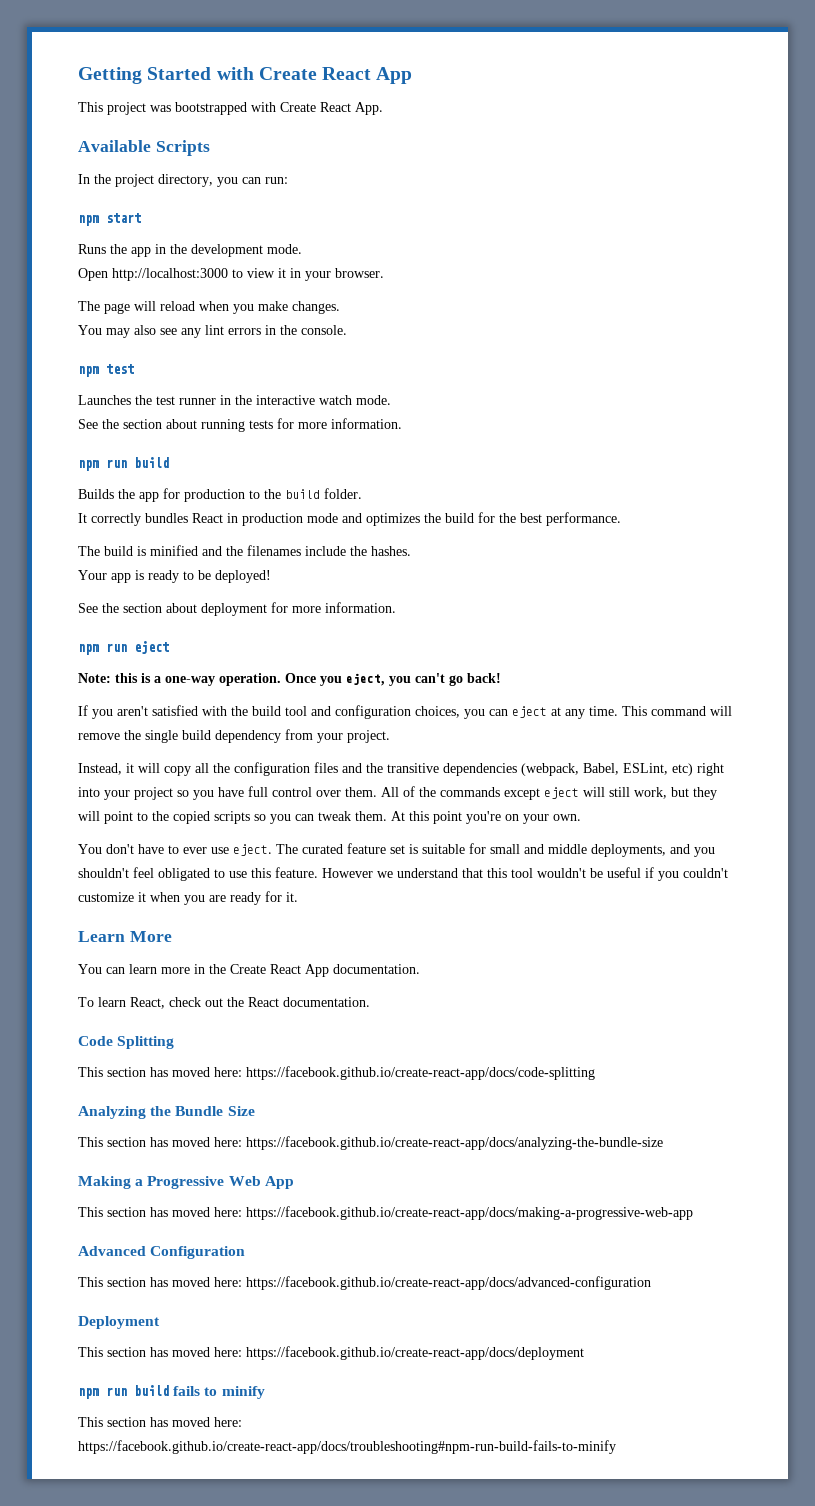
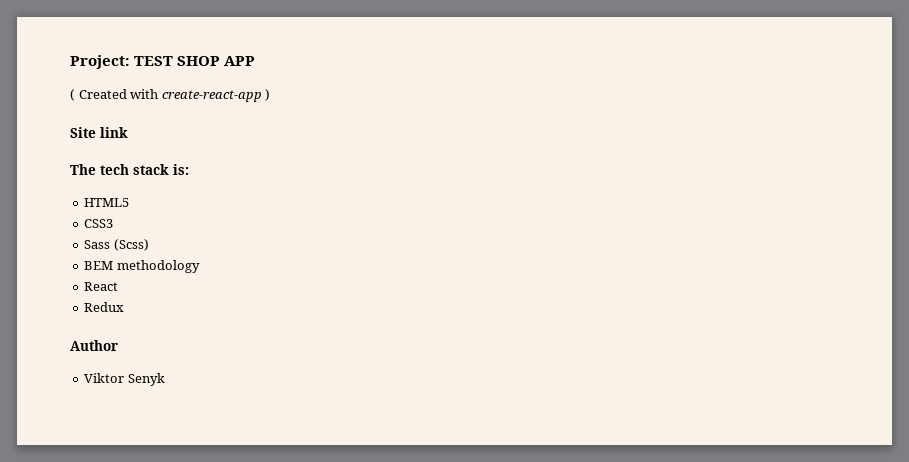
[78,67,413,84] [78,102,383,115] [78,140,210,156] [78,174,288,187] [78,213,141,226] [78,244,302,257] [78,268,384,281] [78,301,340,314] [78,325,347,338] [78,364,134,377] [78,395,391,405] [78,418,402,432] [78,457,169,471] [78,488,362,502] [78,512,621,526] [78,545,411,556] [78,570,271,583] [78,602,396,616] [78,641,169,655] [78,673,501,686] [78,705,732,719] [78,729,390,743] [78,762,724,776] [78,786,717,800] [78,811,581,824] [78,843,715,857] [78,867,728,881] [78,891,298,905] [78,931,172,942] [78,964,420,977] [78,997,370,1009] [78,1036,175,1049] [78,1066,595,1080] [78,1106,255,1119] [78,1136,663,1150] [78,1176,294,1189] [78,1206,693,1220] [78,1246,246,1259] [78,1276,651,1290] [78,1316,160,1329] [78,1346,584,1360] [78,1385,265,1399] [78,1417,242,1427] [78,1440,616,1454] Getting Started with Create React App // This project was bootstrapped with Create React App. // Available Scripts // In the project directory, you can run: // npm start // Runs the app in the development mode. // Open http://localhost:3000 to view it in your browser. // The page will reload when you make changes. // You may also see any lint errors in the console. // npm test // Launches the test runner in the interactive watch mode. // See the section about running tests for more information. // npm run build // Builds the app for production to the build folder. // It correctly bundles React in production mode and optimizes the build for the best performance. // The build is minified and the filenames include the hashes. // Your app is ready to be deployed! // See the section about deployment for more information. // npm run eject // Note: this is a one-way operation. Once you eject, you can't go back! // If you aren't satisfied with the build tool and configuration choices, you can eject at any time. This command will remove the single build dependency from your project. // Instead, it will copy all the configuration files and the transitive dependencies (webpack, Babel, ESLint, etc) right into your project so you have full control over them. All of the commands except eject will still work, but they will point to the copied scripts so you can tweak them. At this point you're on your own. // You don't have to ever use eject. The curated feature set is suitable for small and middle deployments, and you shouldn't feel obligated to use this feature. However we understand that this tool wouldn't be useful if you couldn't customize it when you are ready for it. // Learn More // You can learn more in the Create React App documentation. // To learn React, check out the React documentation. // Code Splitting // This section has moved here: https://facebook.github.io/create-react-app/docs/code-splitting // Analyzing the Bundle Size // This section has moved here: https://facebook.github.io/create-react-app/docs/analyzing-the-bundle-size // Making a Progressive Web App // This section has moved here: https://facebook.github.io/create-react-app/docs/making-a-progressive-web-app // Advanced Configuration // This section has moved here: https://facebook.github.io/create-react-app/docs/advanced-configuration // Deployment // This section has moved here: https://facebook.github.io/create-react-app/docs/deployment // npm run build fails to minify // This section has moved here: https://facebook.github.io/create-react-app/docs/troubleshooting#npm-run-build-fails-to-minify -> [70,55,256,69] [70,89,271,102] [70,127,128,138] [70,164,189,175] [84,198,130,207] [84,219,114,228] [84,239,149,251] [84,260,200,273] [84,282,119,291] [84,302,125,312] [70,340,118,351] [84,373,165,386] Project: TEST SHOP APP // ( Created with create-react-app ) // Site link // The tech stack is: // HTML5 // CSS3 // Sass (Scss) // BEM methodology // React // Redux // Author // Viktor Senyk

